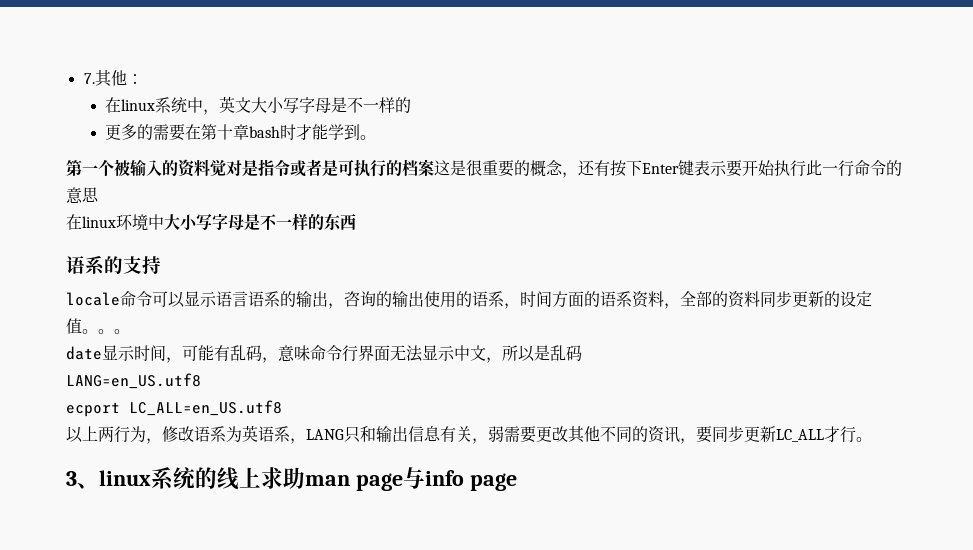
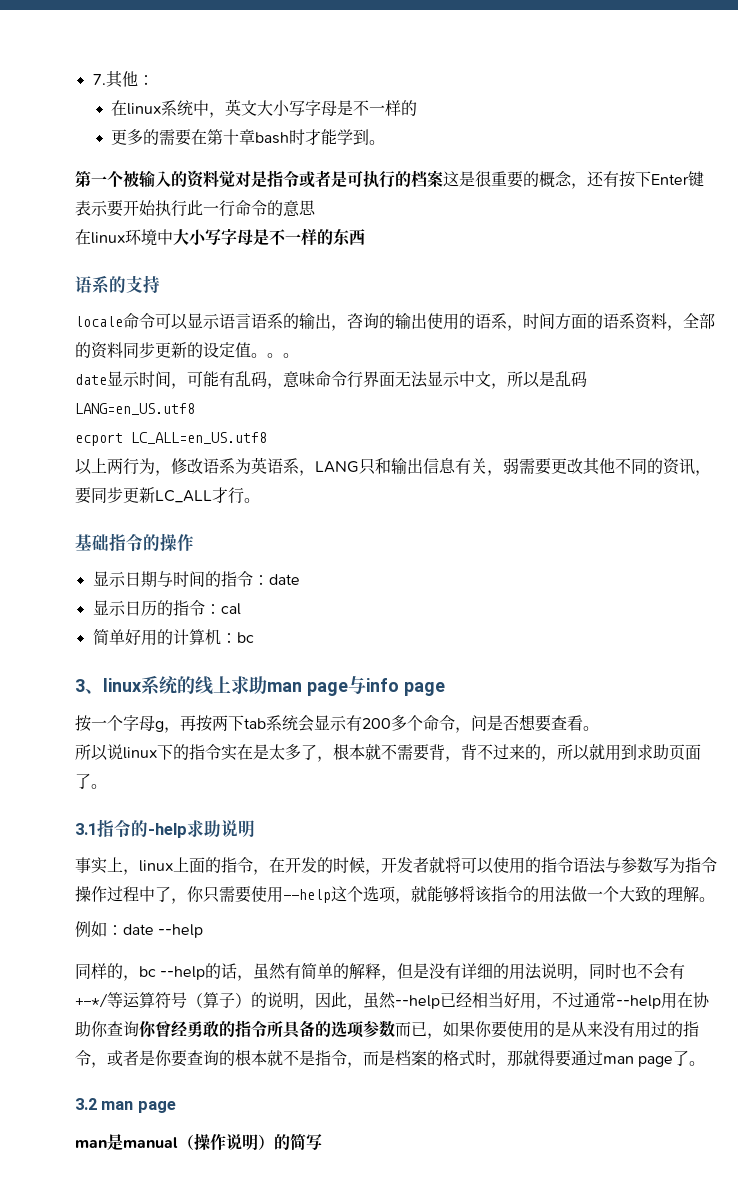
(872, 439) none -> [75,533,194,552] [92,571,300,587] [92,600,241,616] [92,629,254,646] // 基础指令的操作 // 显示日期与时间的指令：date // 显示日历的指令：cal // 简单好用的计算机：bc
(517, 482) none -> [75,714,599,733] [75,743,701,762] [75,773,107,789] [75,819,255,838] [75,857,717,875] [75,886,715,904] [75,921,204,938] [75,962,686,981] [75,992,710,1010] [75,1020,699,1039] [75,1049,706,1068] [75,1098,176,1113] [75,1133,322,1150] // 按一个字母g，再按两下tab系统会显示有200多个命令，问是否想要查看。 // 所以说linux下的指令实在是太多了，根本就不需要背，背不过来的，所以就用到求助页面了。 // 3.1指令的-help求助说明 // 事实上，linux上面的指令，在开发的时候，开发者就将可以使用的指令语法与参数写为指令操作过程中了，你只需要使用--help这个选项，就能够将该指令的用法做一个大致的理解。 // 例如：date --help // 同样的，bc --help的话，虽然有简单的解释，但是没有详细的用法说明，同时也不会有+-*/等运算符号（算子）的说明，因此，虽然--help已经相当好用，不过通常--help用在协助你查询你曾经勇敢的指令所具备的选项参数而已，如果你要使用的是从来没有用过的指令，或者是你要查询的根本就不是指令，而是档案的格式时，那就得要通过man page了。 // 3.2 man page // man是manual（操作说明）的简写

